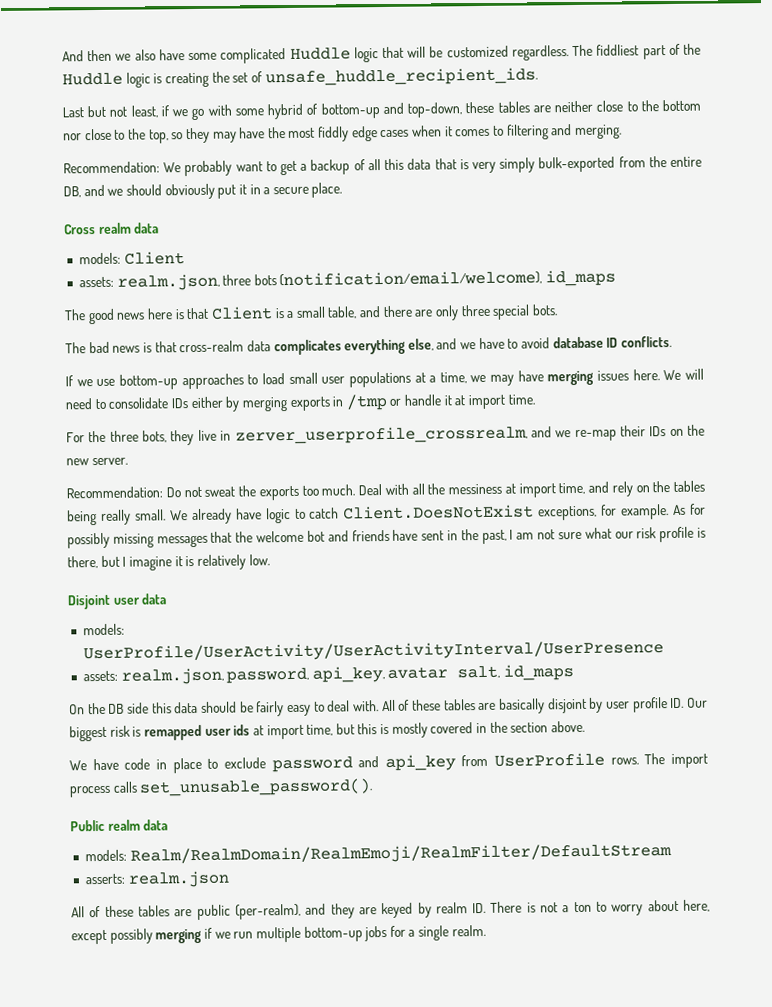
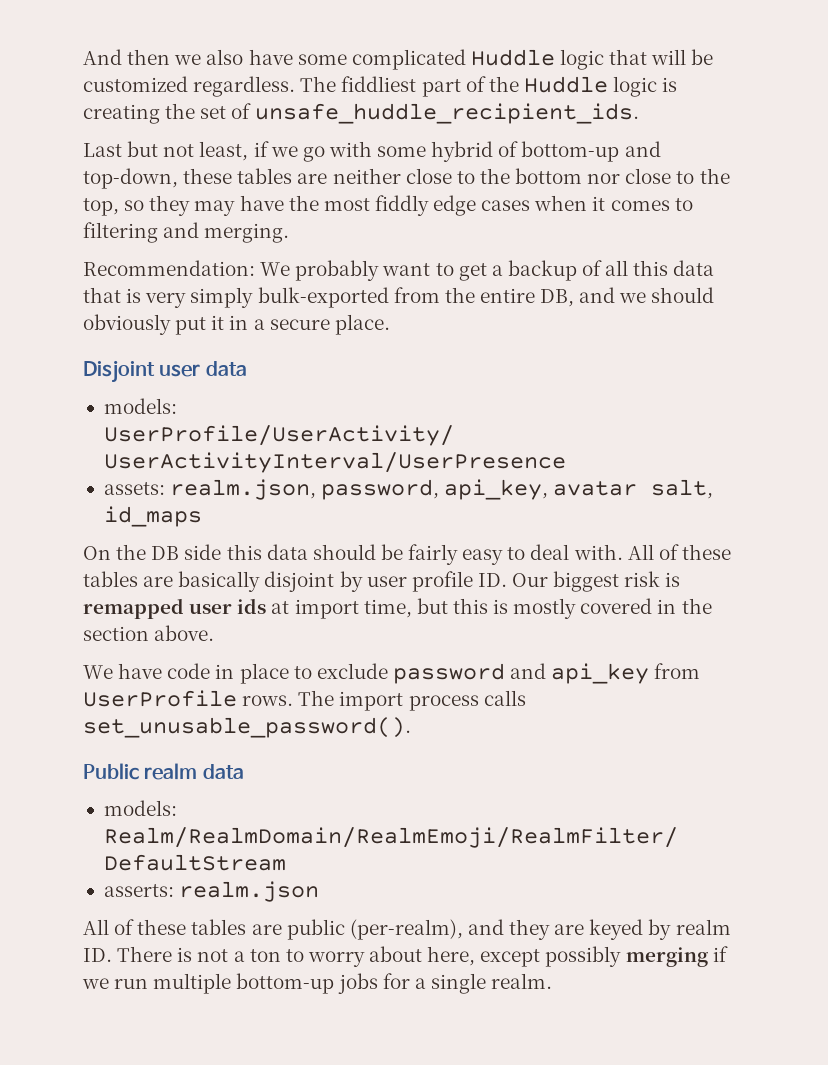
[64,222,160,235] [78,251,185,265] [78,269,617,291] [64,304,558,325] [65,336,672,356] [65,368,704,390] [65,393,535,412] [66,424,706,446] [66,457,128,466] [66,480,705,501] [67,503,707,526] [67,526,707,549] [67,554,270,571] // Cross realm data // models: Client // assets: realm.json, three bots (notification/email/welcome), id_maps // The good news here is that Client is a small table, and there are only three special bots. // The bad news is that cross-realm data complicates everything else, and we have to avoid database ID conflicts. // If we use bottom-up approaches to load small user populations at a time, we may have merging issues here. We will need to consolidate IDs either by merging exports in /tmp or handle it at import time. // For the three bots, they live in zerver_userprofile_crossrealm, and we re-map their IDs on the new server. // Recommendation: Do not sweat the exports too much. Deal with all the messiness at import time, and rely on the tables being really small. We already have logic to catch Client.DoesNotExist exceptions, for example. As for possibly missing messages that the welcome bot and friends have sent in the past, I am not sure what our risk profile is there, but I imagine it is relatively low. -> (390, 324) none

